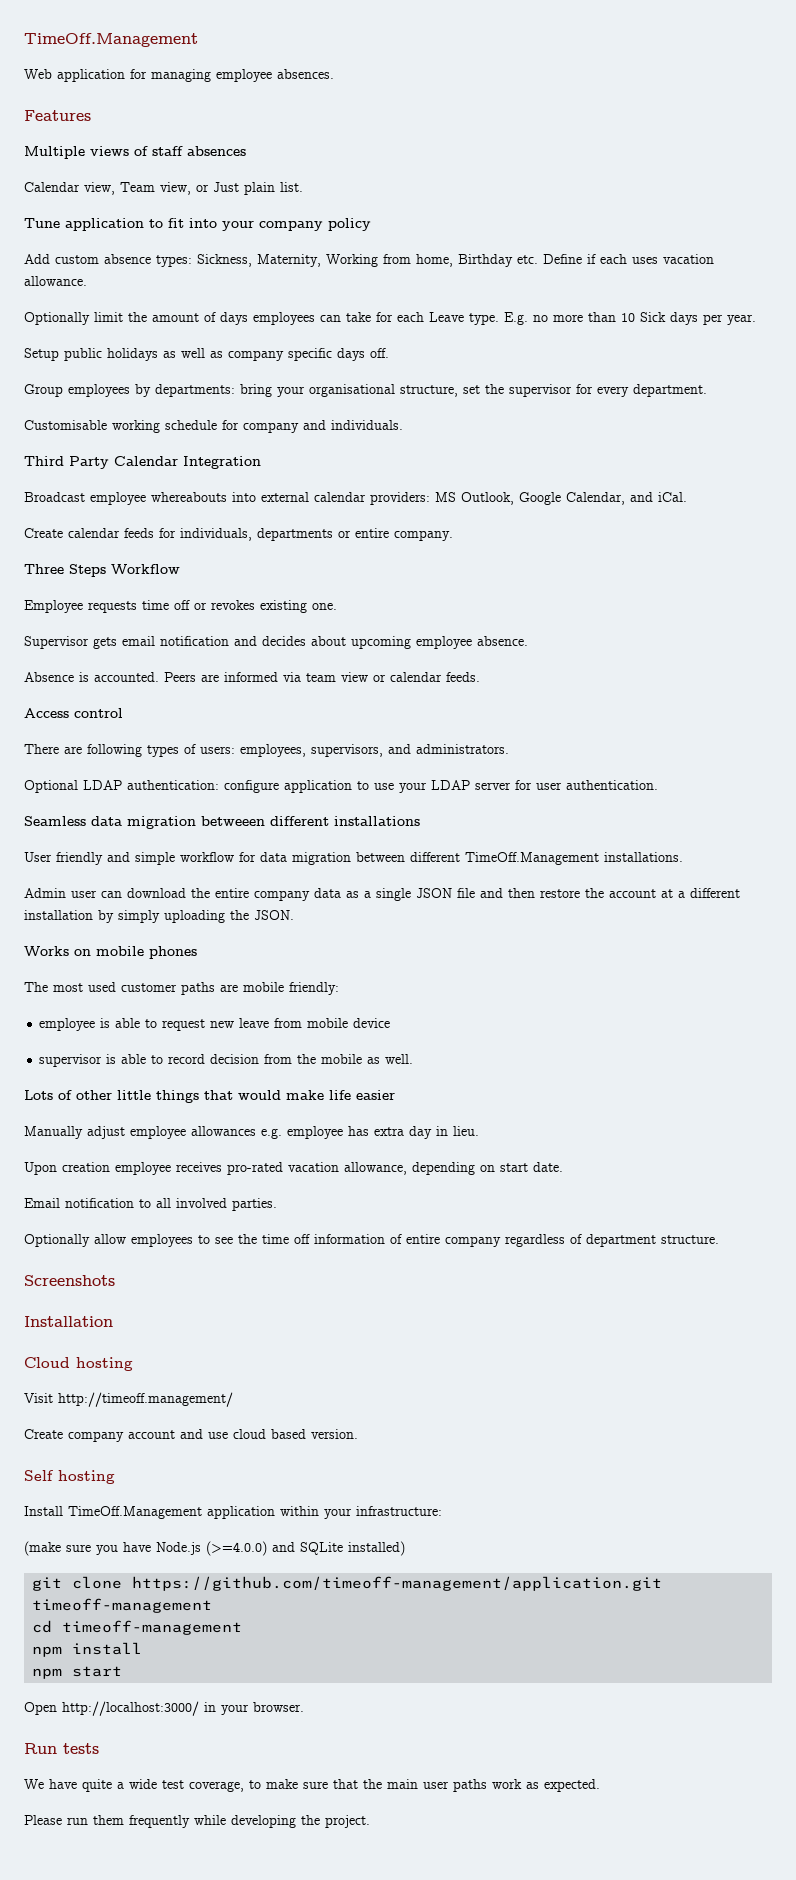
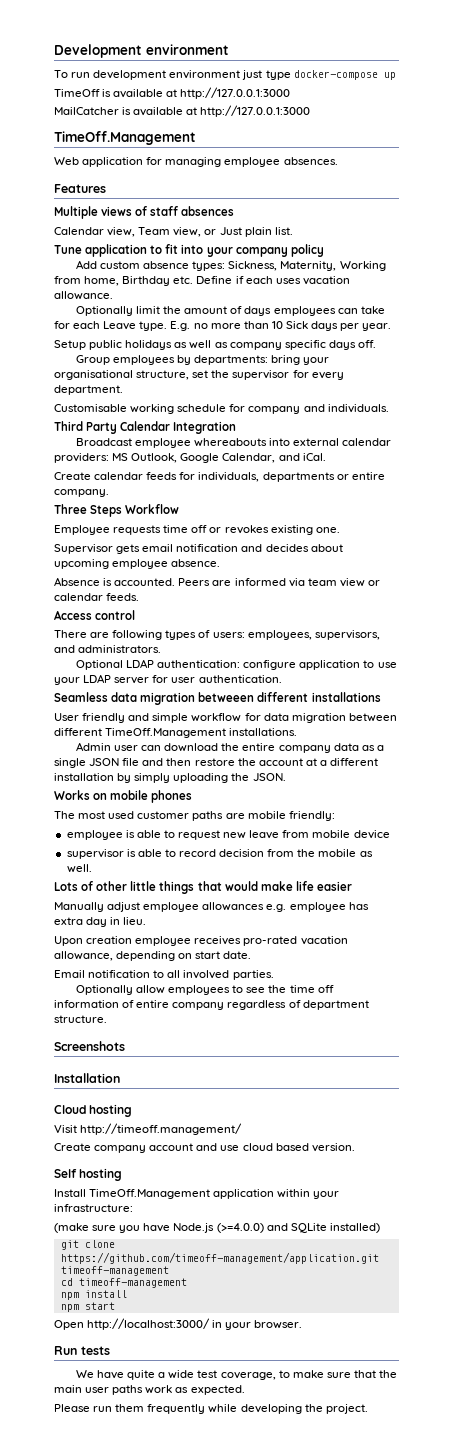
(24, 40) none -> [54,44,229,58] [54,70,396,80] [54,87,291,99] [54,105,311,117] Development environment // To run development environment just type docker-compose up // TimeOff is available at http://127.0.0.1:3000 // MailCatcher is available at http://127.0.0.1:3000 //

